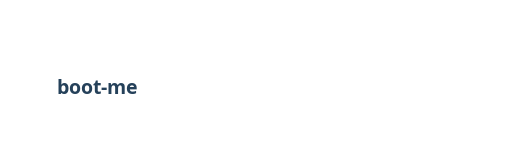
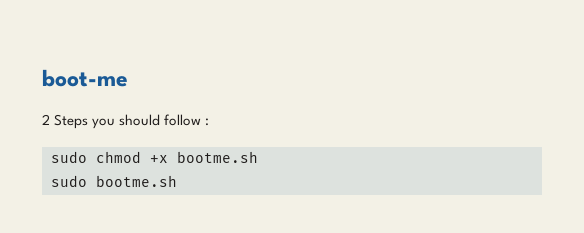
(138, 86) none -> [42,114,210,129] [51,151,258,163] [51,175,177,187] // 2 Steps you should follow : // sudo chmod +x bootme.sh // sudo bootme.sh

